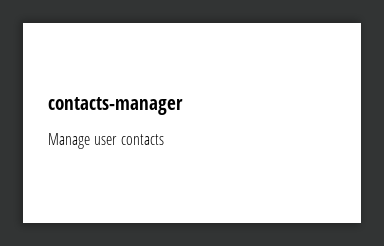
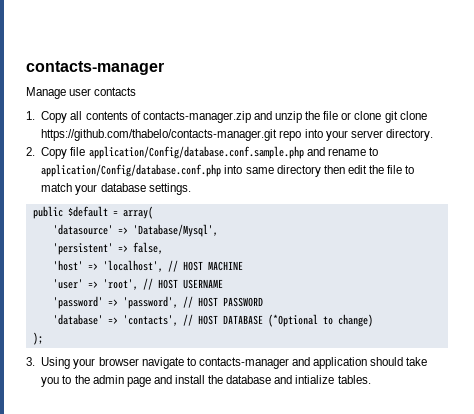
(164, 139) none -> [26,111,427,123] [41,129,433,141] [26,146,378,159] [41,164,415,177] [41,183,191,195] [32,206,153,219] [52,224,218,237] [52,242,163,255] [52,260,243,272] [52,278,223,290] [52,296,263,309] [52,314,373,327] [32,332,43,345] [26,357,428,369] [41,375,371,387] // 1. Copy all contents of contacts-manager.zip and unzip the file or clone git clone https://github.com/thabelo/contacts-manager.git repo into your server directory. // 2. Copy file application/Config/database.conf.sample.php and rename to application/Config/database.conf.php into same directory then edit the file to match your database settings. // public $default = array( // 'datasource' => 'Database/Mysql', // 'persistent' => false, // 'host' => 'localhost', // HOST MACHINE // 'user' => 'root', // HOST USERNAME // 'password' => 'password', // HOST PASSWORD // 'database' => 'contacts', // HOST DATABASE (*Optional to change) // ); // 3. Using your browser navigate to contacts-manager and application should take you to the admin page and install the database and intialize tables.

